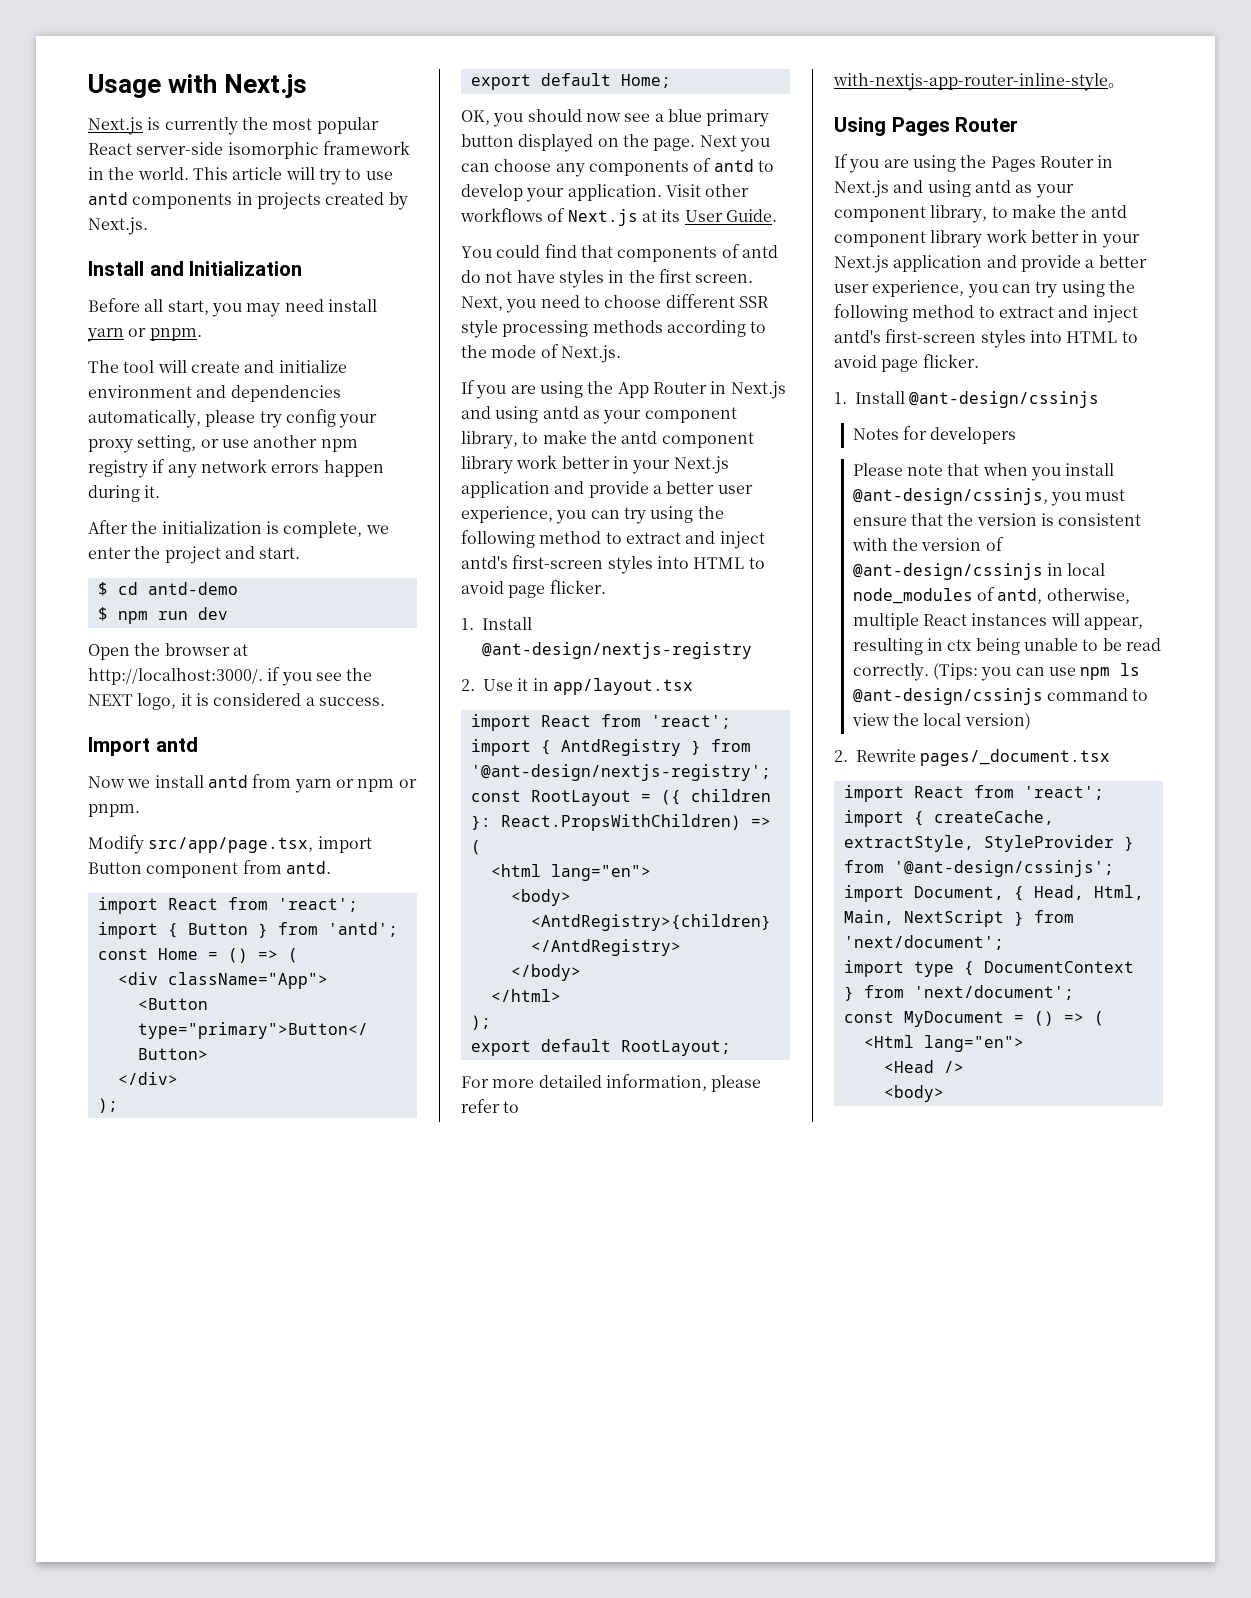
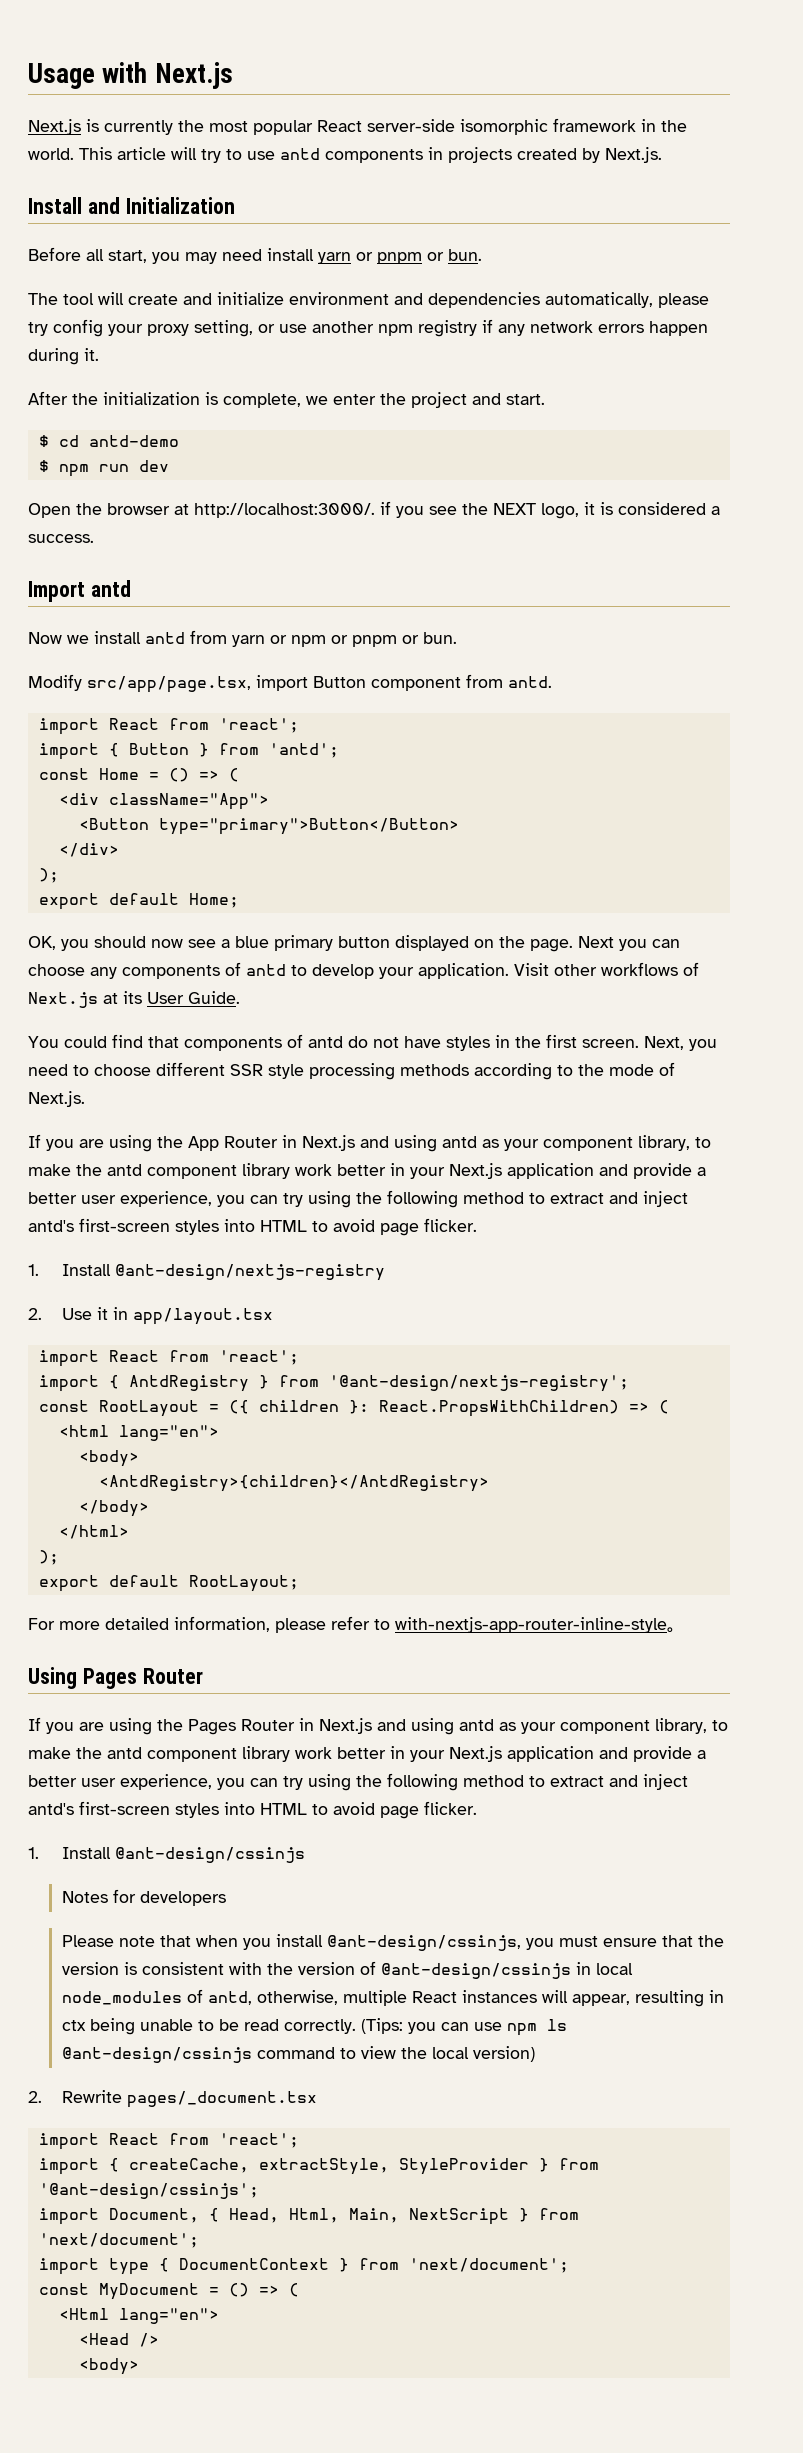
[149,328,202,341] pnpm. -> [377,249,482,264] pnpm or bun.
[88,804,140,817] pnpm. -> [352,632,457,647] pnpm or bun.

